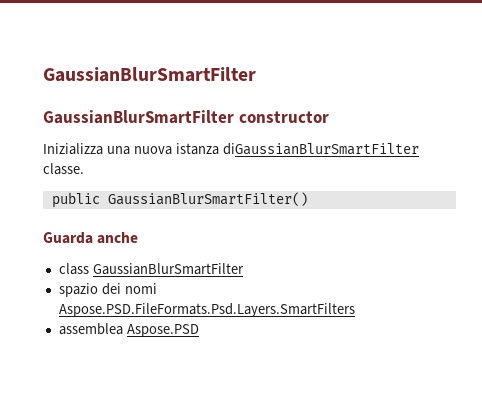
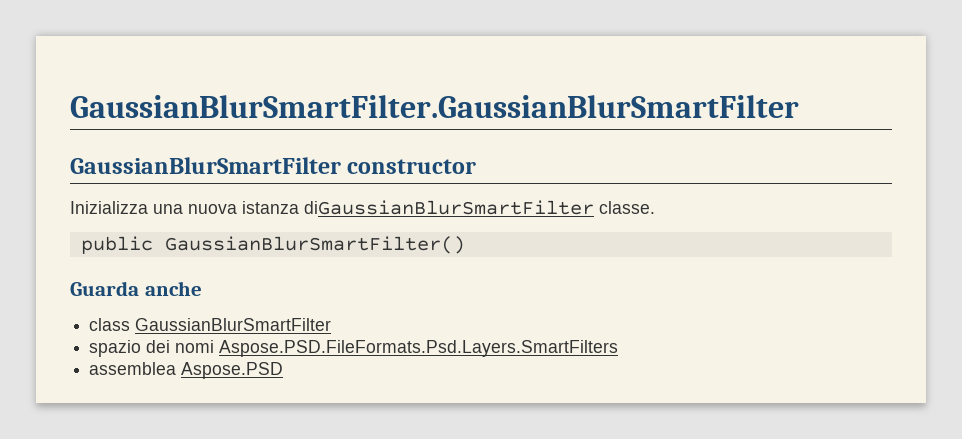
[43,67,256,82] GaussianBlurSmartFilter -> [70,95,799,118] GaussianBlurSmartFilter.GaussianBlurSmartFilter

